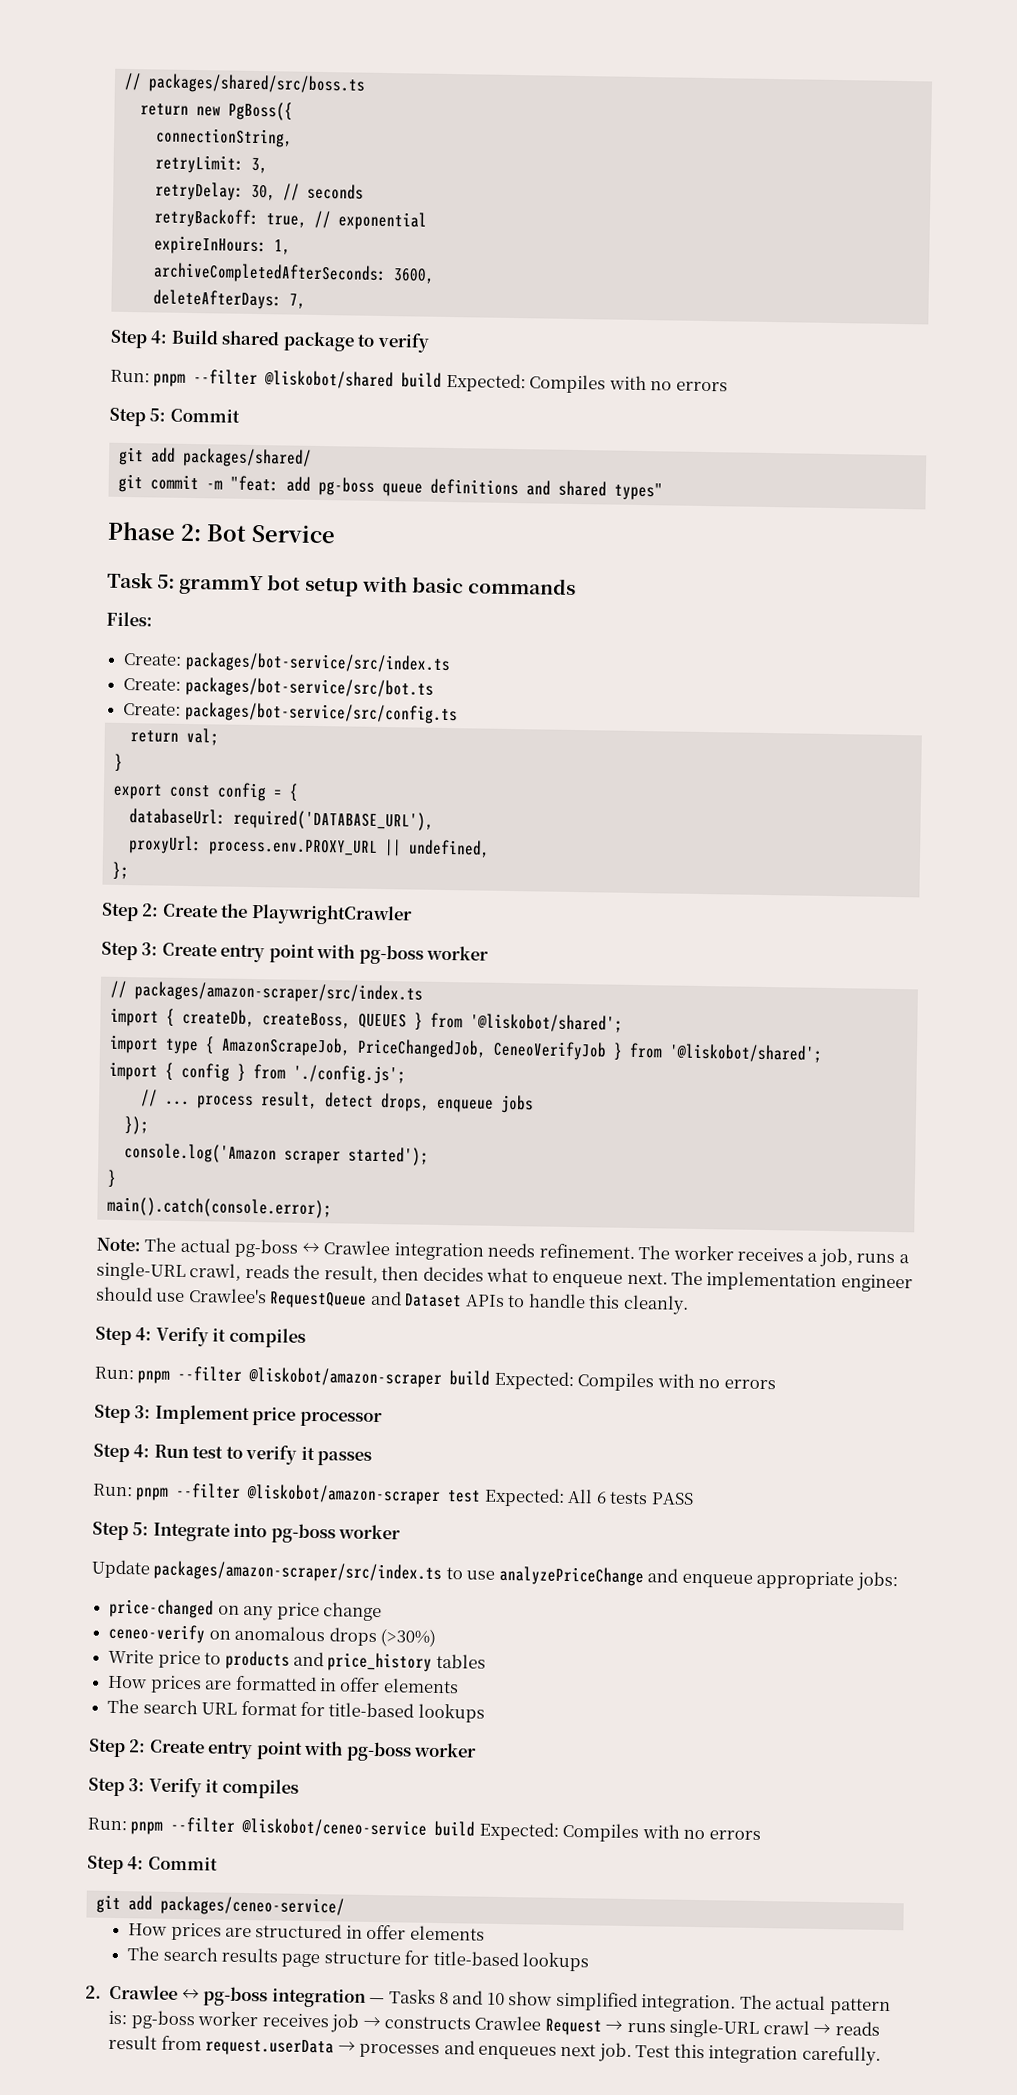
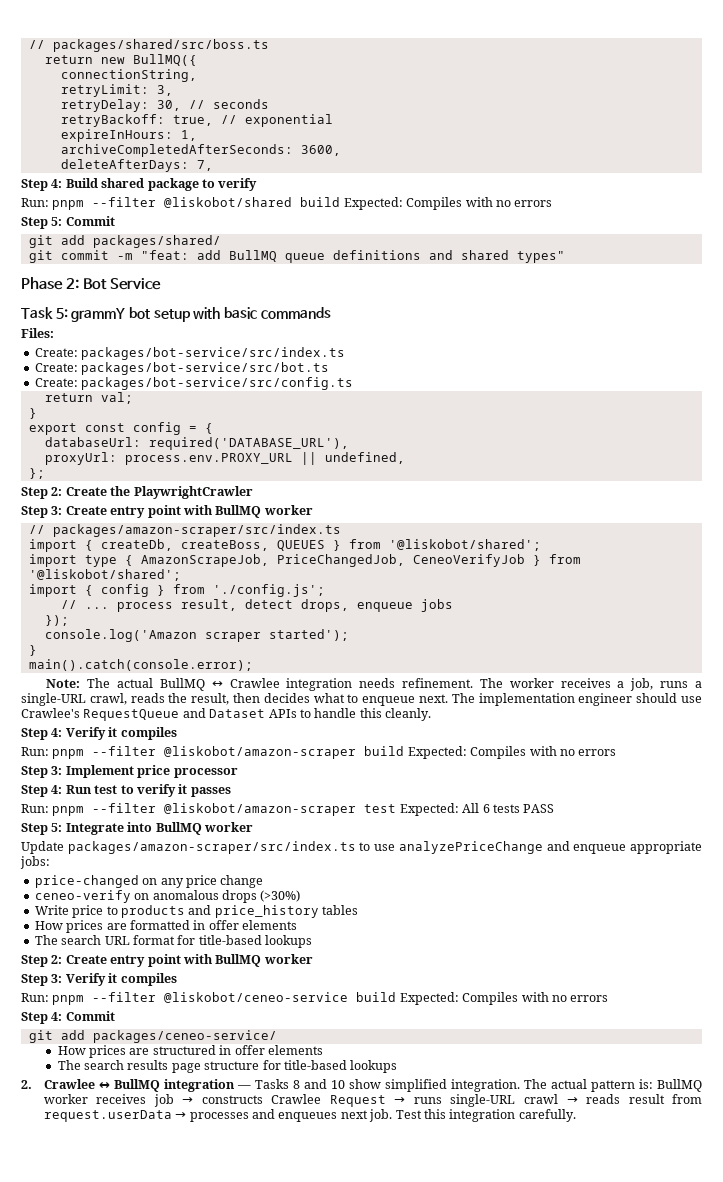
[227,101,293,121] PgBoss({ -> [132,54,197,66] BullMQ({
[317,476,375,496] pg-boss -> [228,250,277,262] BullMQ
[358,944,424,965] pg-boss -> [215,505,262,518] BullMQ
[234,1238,299,1258] pg-boss -> [159,678,205,691] BullMQ
[270,1523,336,1544] pg-boss -> [155,822,202,835] BullMQ
[345,1741,412,1762] pg-boss -> [215,954,262,967] BullMQ
[203,1986,269,2007] pg-boss -> [113,1079,160,1092] BullMQ
[130,2010,195,2030] pg-boss -> [656,1079,702,1092] BullMQ

